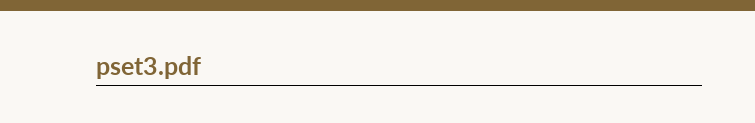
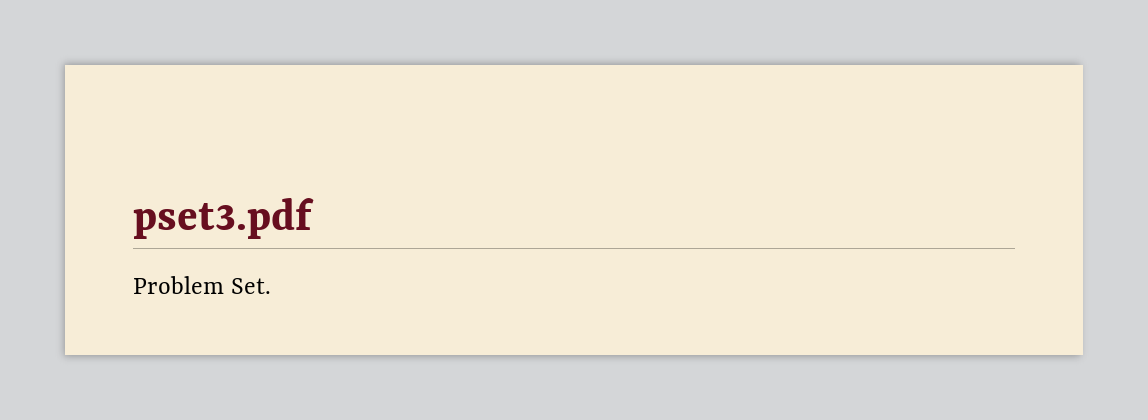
(201, 67) none -> [133,276,272,294] // Problem Set.

